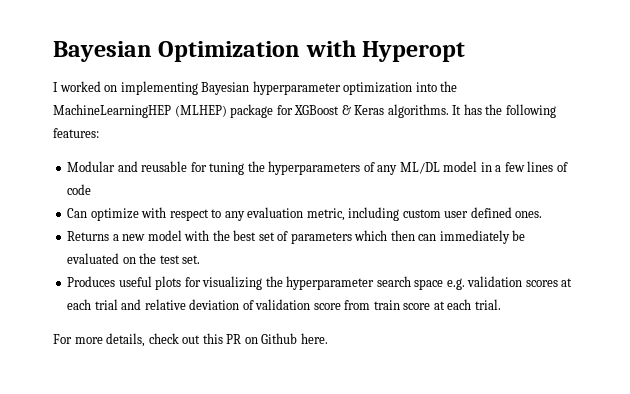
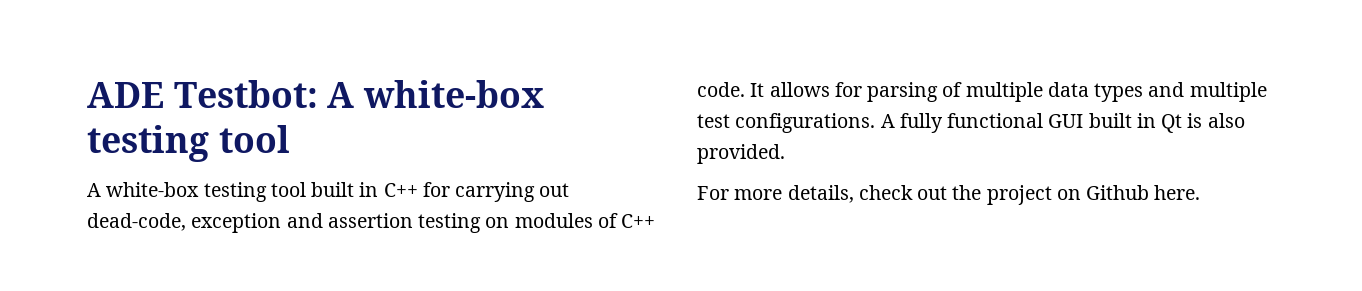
[53,40,466,62] [53,81,458,95] [53,104,556,118] [53,128,99,138] [67,161,568,175] [67,184,92,195] [67,207,543,221] [67,230,526,244] [67,253,201,264] [67,276,573,290] [67,299,501,310] Bayesian Optimization with Hyperopt // I worked on implementing Bayesian hyperparameter optimization into the MachineLearningHEP (MLHEP) package for XGBoost & Keras algorithms. It has the following features: // Modular and reusable for tuning the hyperparameters of any ML/DL model in a few lines of code // Can optimize with respect to any evaluation metric, including custom user defined ones. // Returns a new model with the best set of parameters which then can immediately be evaluated on the test set. // Produces useful plots for visualizing the hyperparameter search space e.g. validation scores at each trial and relative deviation of validation score from train score at each trial. -> [87,80,544,108] [87,125,290,162] [87,182,570,202] [87,213,656,233] [697,82,1267,102] [697,113,1245,133] [697,144,785,164] ADE Testbot: A white-box testing tool // A white-box testing tool built in C++ for carrying out dead-code, exception and assertion testing on modules of C++ code. It allows for parsing of multiple data types and multiple test configurations. A fully functional GUI built in Qt is also provided.
[202,333,242,344] this PR -> [952,185,1052,205] the project

